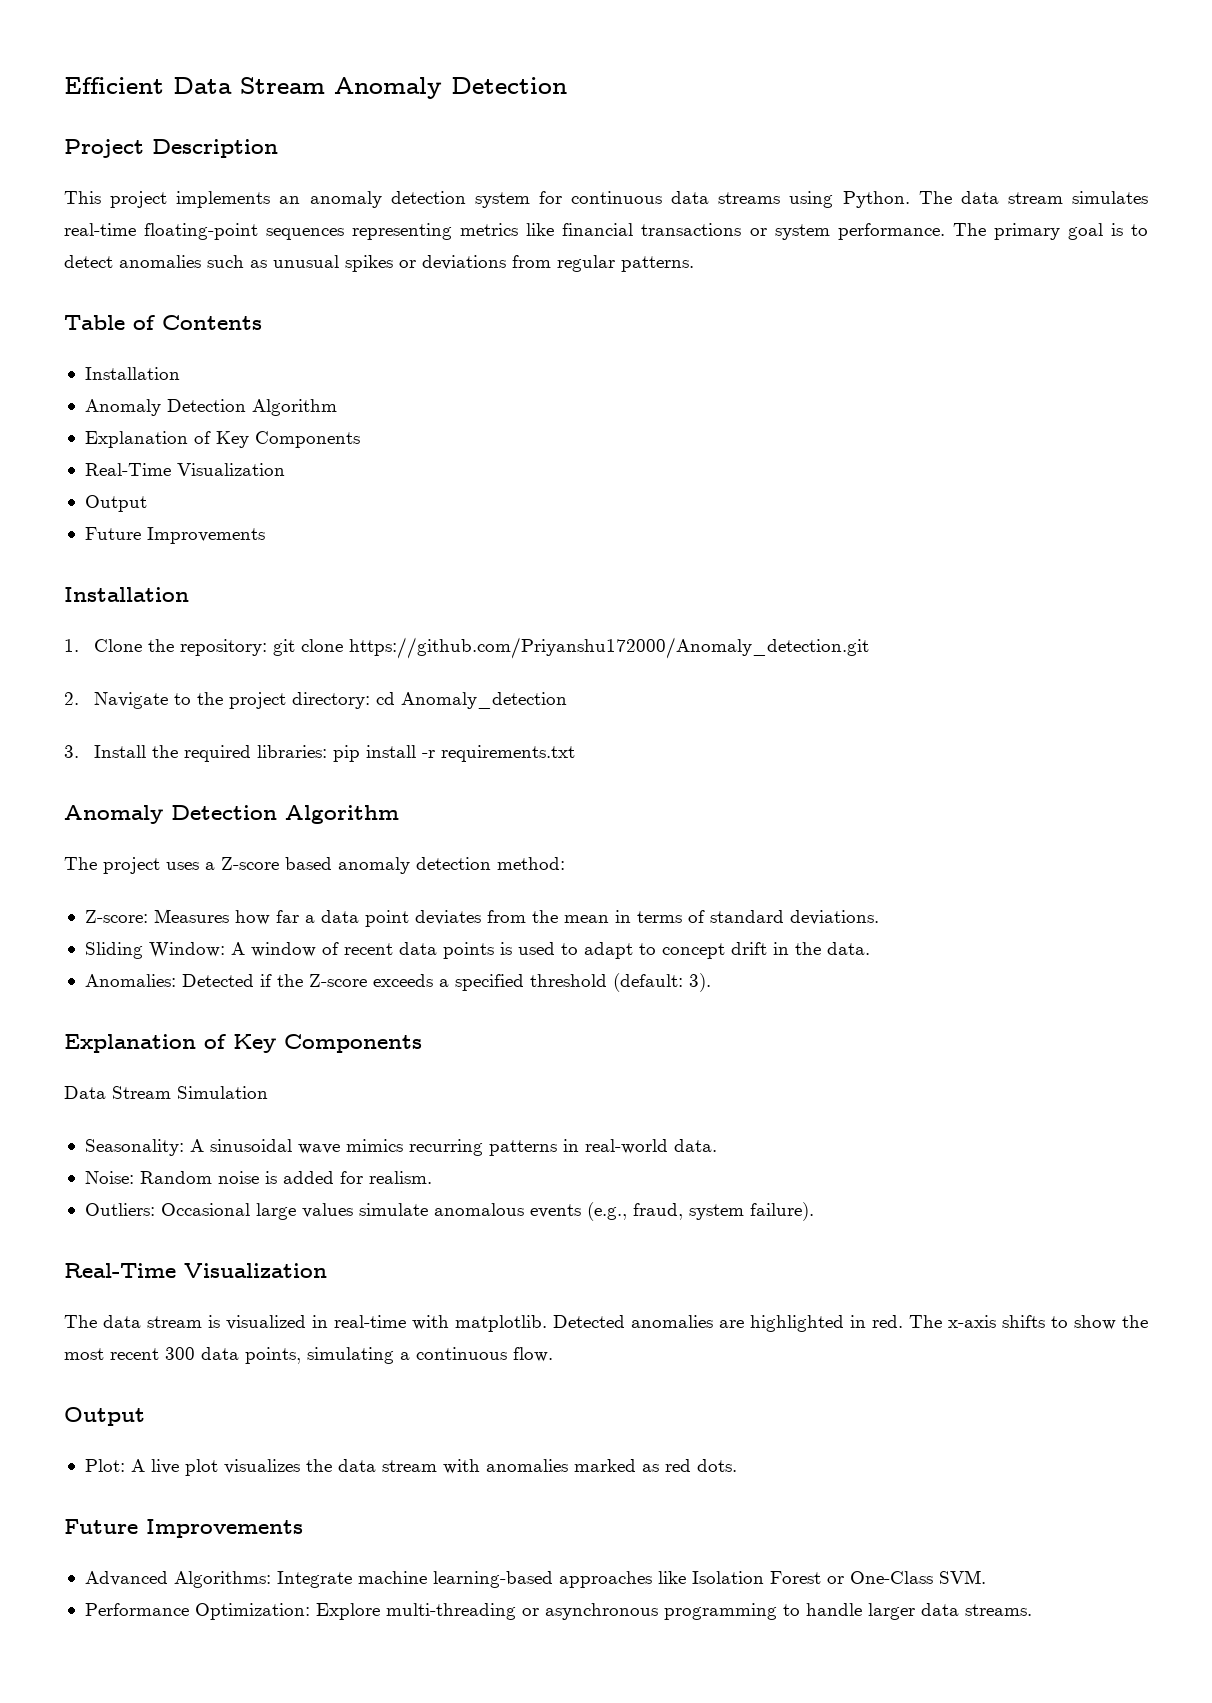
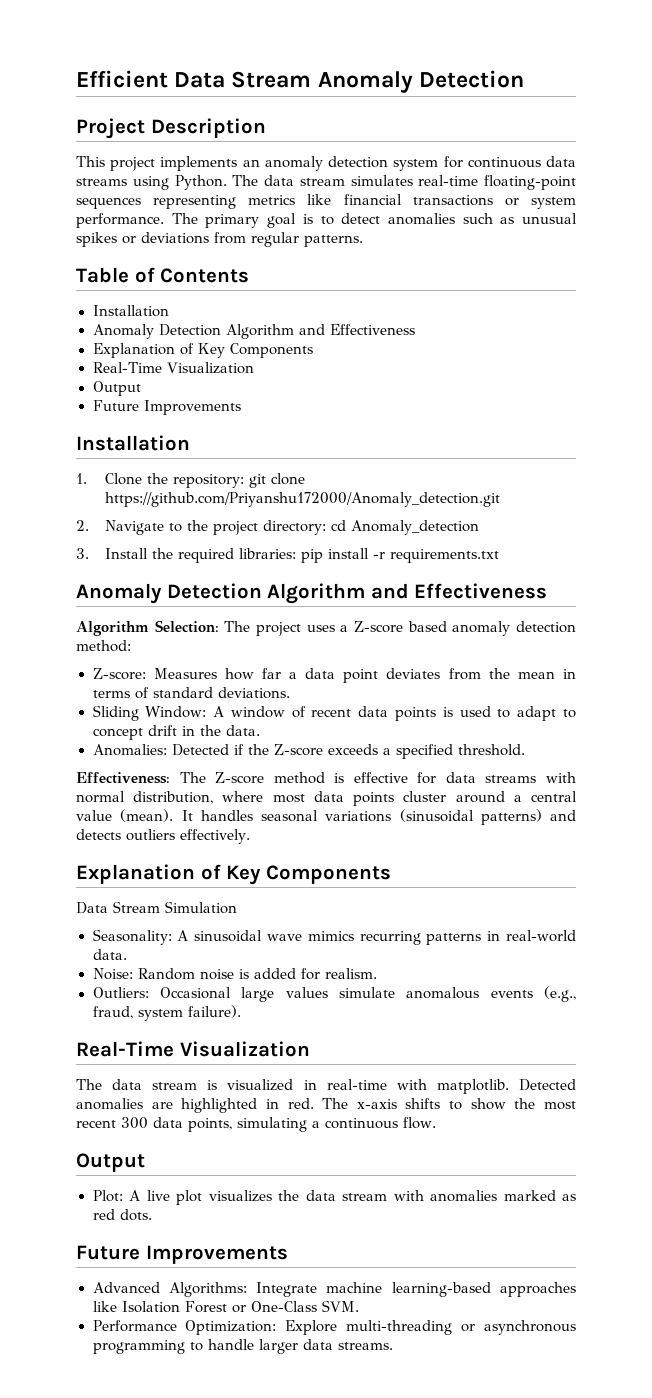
(337, 407) none -> [298,324,415,335] and Effectiveness
(399, 814) // -> [370,583,548,599] [76,620,219,636] and Effectiveness // Algorithm Selection:
[529,973,711,992] threshold (default: 3). -> [457,744,525,756] [76,772,576,784] [76,791,577,806] [76,809,576,825] [76,829,250,844] threshold. // Effectiveness: The Z-score method is effective for data streams with normal distribution, where most data points cluster around a central value (mean). It handles seasonal variations (sinusoidal patterns) and detects outliers effectively.

